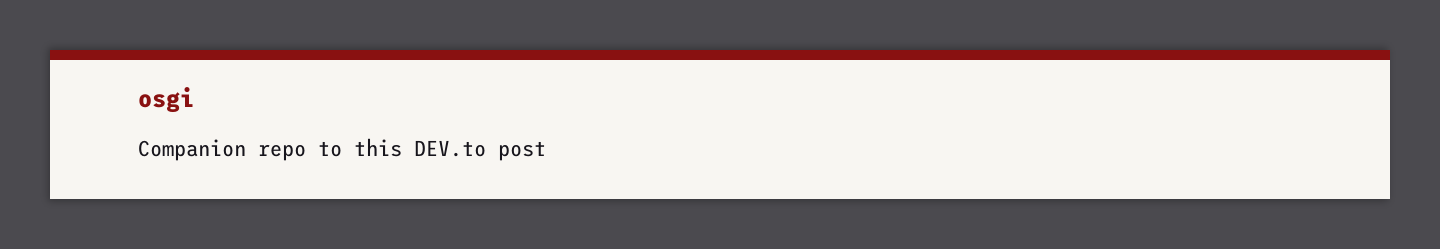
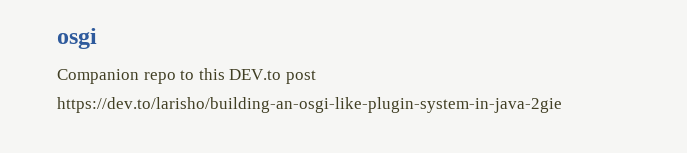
(546, 151) none -> [57,97,562,113] https://dev.to/larisho/building-an-osgi-like-plugin-system-in-java-2gie

